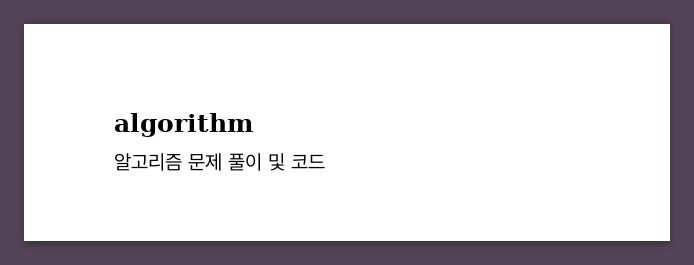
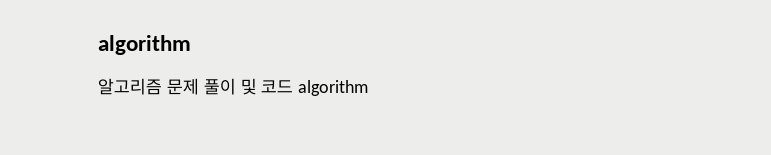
(325, 161) none -> [298,80,369,96] algorithm

